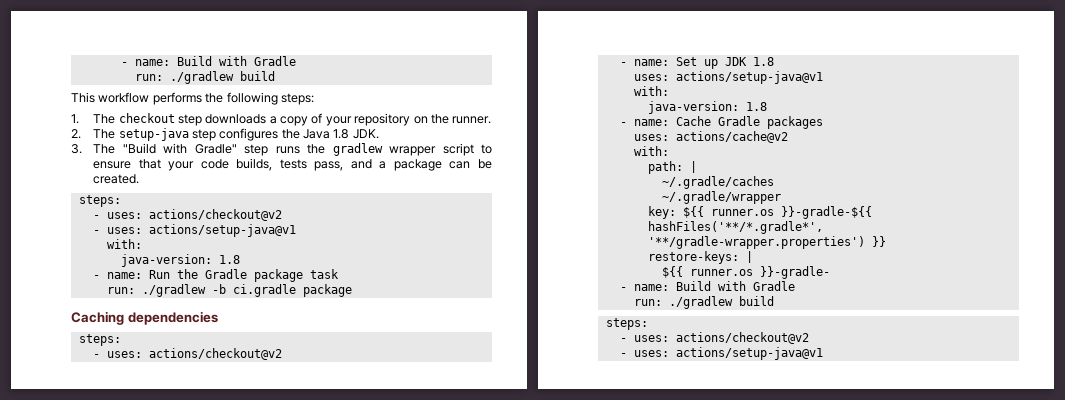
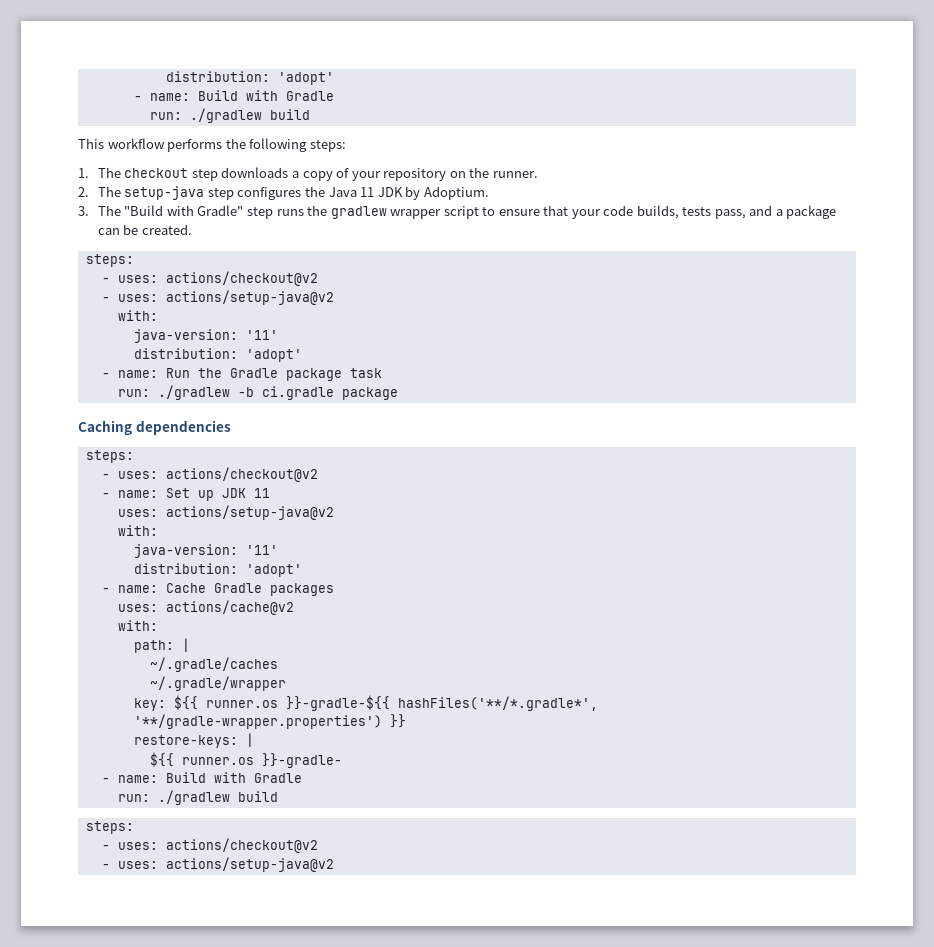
(120, 64) none -> [165,71,334,85] distribution: 'adopt' //
[333,129,379,139] 1.8 JDK. -> [360,186,489,200] 11 JDK by Adoptium.
[148,224,296,237] [106,239,142,249] [120,254,240,267] actions/setup-java@v1 // with: // java-version: 1.8 -> [165,290,334,305] [117,310,158,321] [133,329,278,343] [133,348,302,362] actions/setup-java@v2 // with: // java-version: '11' // distribution: 'adopt'
[752,57,774,66] [633,71,823,84] [633,86,669,96] [647,101,767,114] 1.8 // uses: actions/setup-java@v1 // with: // java-version: 1.8 -> [253,488,270,498] [117,505,334,520] [117,525,158,536] [133,544,278,558] [133,563,302,577] 11 // uses: actions/setup-java@v2 // with: // java-version: '11' // distribution: 'adopt'
[675,347,823,360] actions/setup-java@v1 -> [165,857,334,872] actions/setup-java@v2

